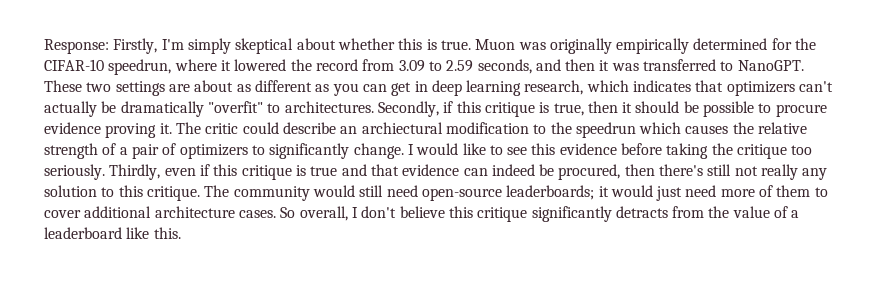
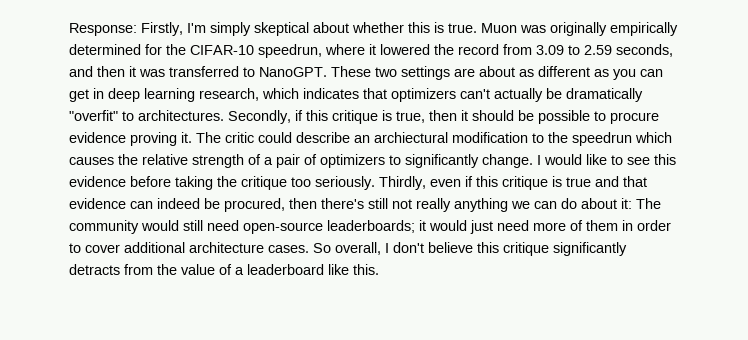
[802,168,828,180] [44,185,200,201] any solution to this critique. -> [454,198,632,212] anything we can do about it:
(811, 191) none -> [622,220,671,231] in order

